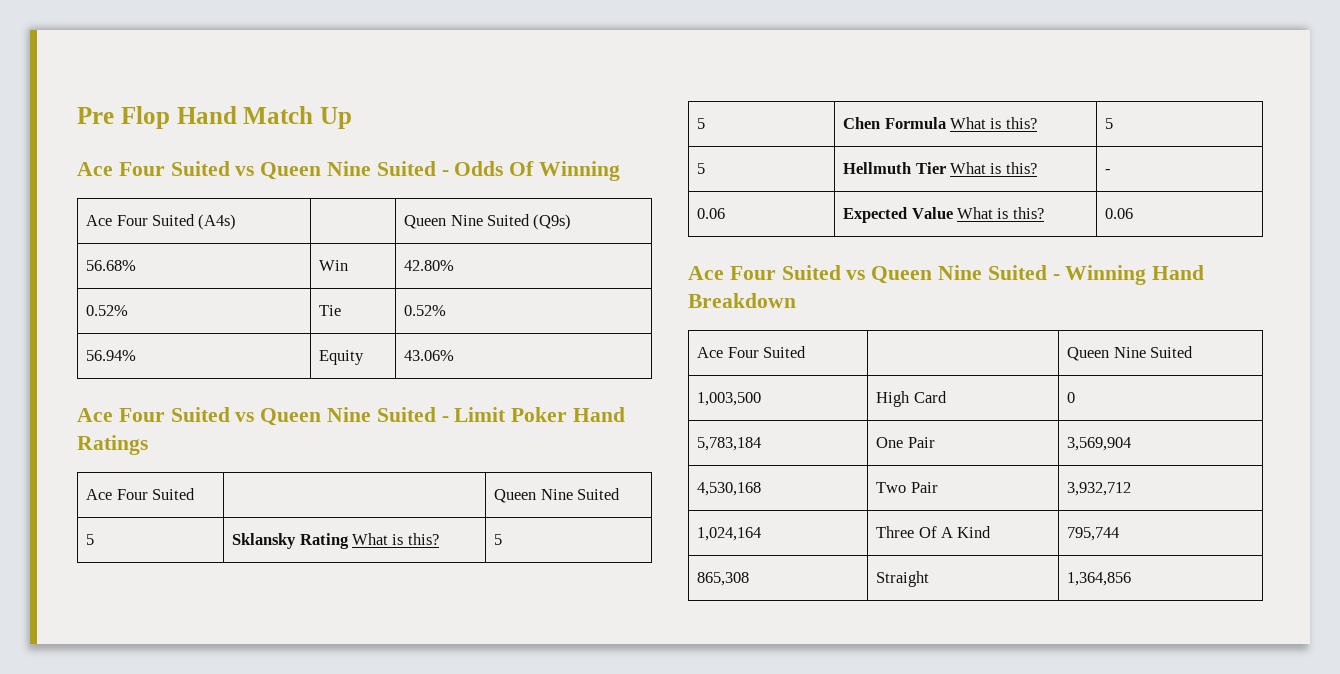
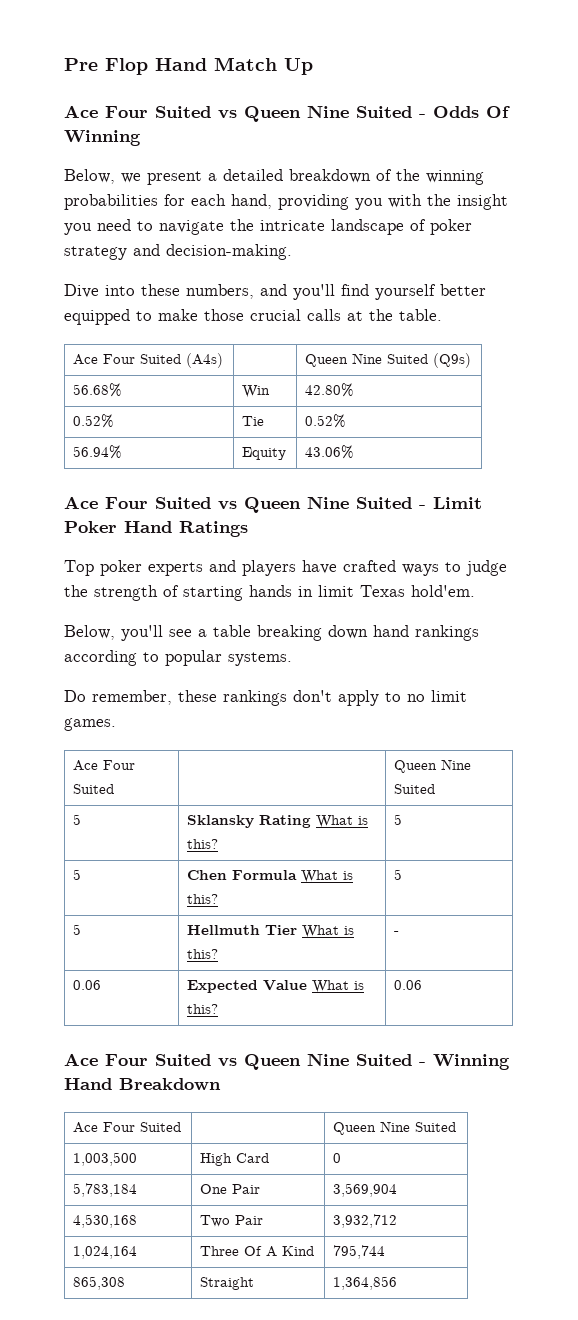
(621, 171) none -> [64,169,484,185] [64,194,508,210] [64,219,472,235] [64,244,292,260] [64,284,486,300] [64,309,442,325] // Below, we present a detailed breakdown of the winning probabilities for each hand, providing you with the insight you need to navigate the intricate landscape of poker strategy and decision-making. // Dive into these numbers, and you'll find yourself better equipped to make those crucial calls at the table.
(148, 445) none -> [64,560,507,576] [64,585,475,601] [64,625,479,641] [64,650,292,666] [64,690,467,706] [64,718,116,731] // Top poker experts and players have crafted ways to judge the strength of starting hands in limit Texas hold'em. // Below, you'll see a table breaking down hand rankings according to popular systems. // Do remember, these rankings don't apply to no limit games.

